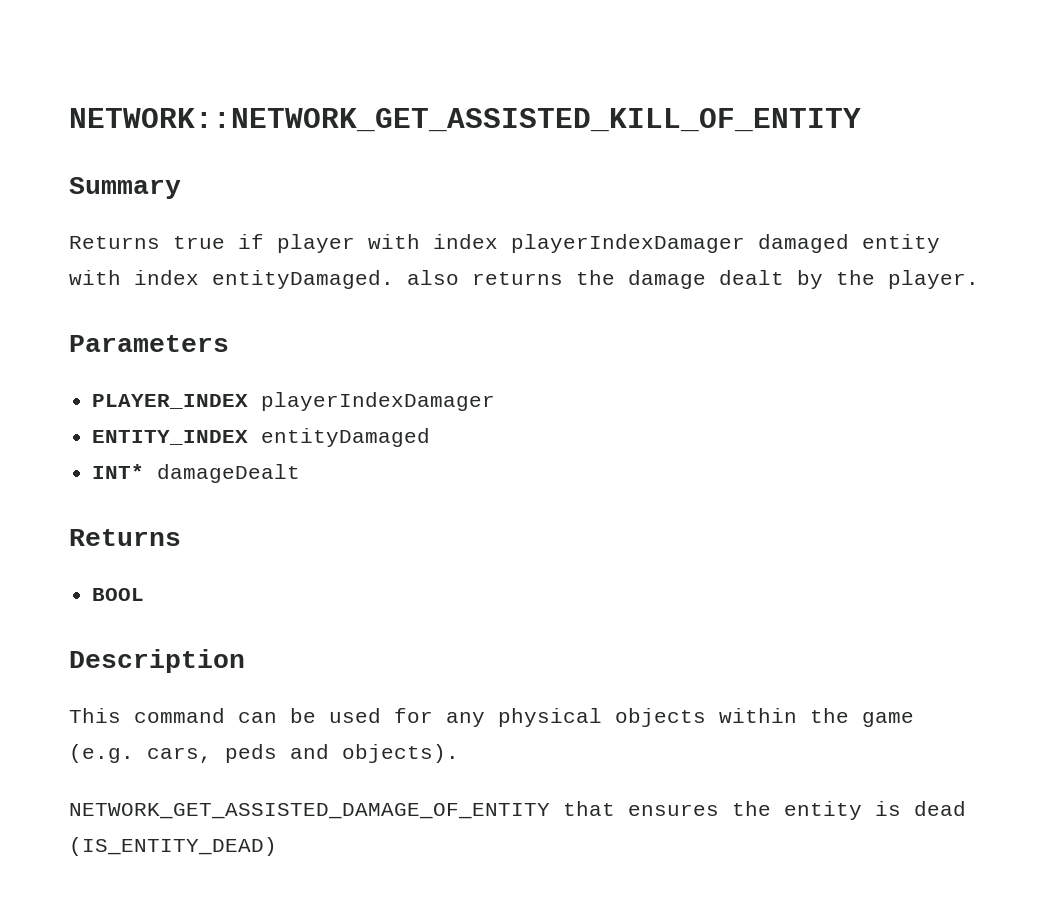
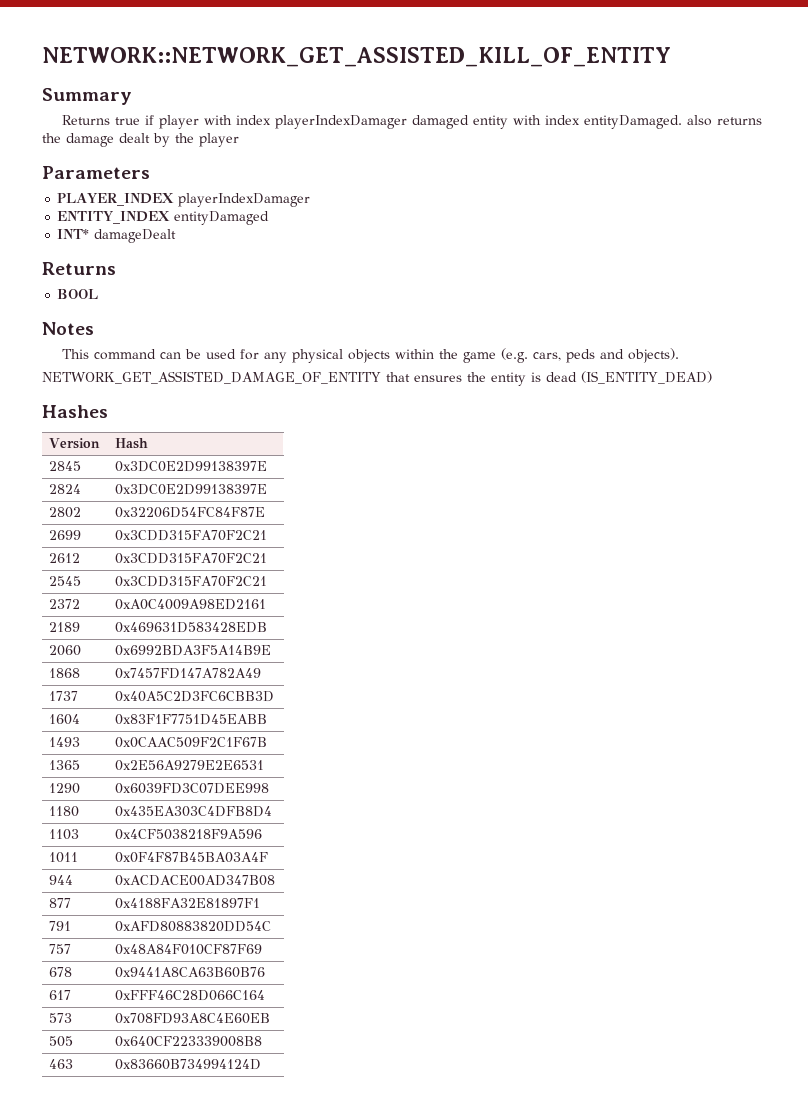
[888,270,979,289] player. -> [199,133,239,147] player
[69,649,245,673] Description -> [42,322,94,335] Notes
(277, 846) none -> [42,405,108,418] [49,438,101,449] [115,438,149,449] [49,461,82,471] [115,461,268,472] [49,484,82,494] [115,484,268,495] [49,507,82,518] [115,507,266,518] [49,530,82,540] [115,530,268,541] [49,553,81,563] [115,553,268,564] [49,576,82,586] [115,576,268,587] [49,599,81,609] [115,599,267,610] [49,622,81,632] [115,622,268,633] [49,645,82,656] [115,645,272,656] [49,668,81,678] [115,668,262,679] [49,691,79,701] [115,691,275,702] [49,714,81,725] [115,714,268,725] [49,737,81,747] [115,737,268,748] [49,760,81,770] [115,760,265,771] [49,783,81,794] [115,783,270,794] [49,806,80,817] [115,806,273,817] [49,829,80,840] [115,829,263,840] [49,852,79,863] [115,852,269,863] [49,875,74,885] [115,875,276,886] [49,898,72,908] [115,898,261,909] [49,921,72,931] [115,921,272,932] [49,944,72,954] [115,944,263,955] [49,967,73,977] [115,967,266,978] [49,990,72,1000] [115,990,266,1001] [49,1013,73,1023] [115,1013,271,1024] [49,1036,74,1047] [115,1036,263,1047] [49,1059,74,1069] [115,1059,262,1070] // Hashes // Version | Hash // 2845 | 0x3DC0E2D99138397E // 2824 | 0x3DC0E2D99138397E // 2802 | 0x32206D54FC84F87E // 2699 | 0x3CDD315FA70F2C21 // 2612 | 0x3CDD315FA70F2C21 // 2545 | 0x3CDD315FA70F2C21 // 2372 | 0xA0C4009A98ED2161 // 2189 | 0x469631D583428EDB // 2060 | 0x6992BDA3F5A14B9E // 1868 | 0x7457FD147A782A49 // 1737 | 0x40A5C2D3FC6CBB3D // 1604 | 0x83F1F7751D45EABB // 1493 | 0x0CAAC509F2C1F67B // 1365 | 0x2E56A9279E2E6531 // 1290 | 0x6039FD3C07DEE998 // 1180 | 0x435EA303C4DFB8D4 // 1103 | 0x4CF5038218F9A596 // 1011 | 0x0F4F87B45BA03A4F // 944 | 0xACDACE00AD347B08 // 877 | 0x4188FA32E81897F1 // 791 | 0xAFD80883820DD54C // 757 | 0x48A84F010CF87F69 // 678 | 0x9441A8CA63B60B76 // 617 | 0xFFF46C28D066C164 // 573 | 0x708FD93A8C4E60EB // 505 | 0x640CF223339008B8 // 463 | 0x83660B734994124D

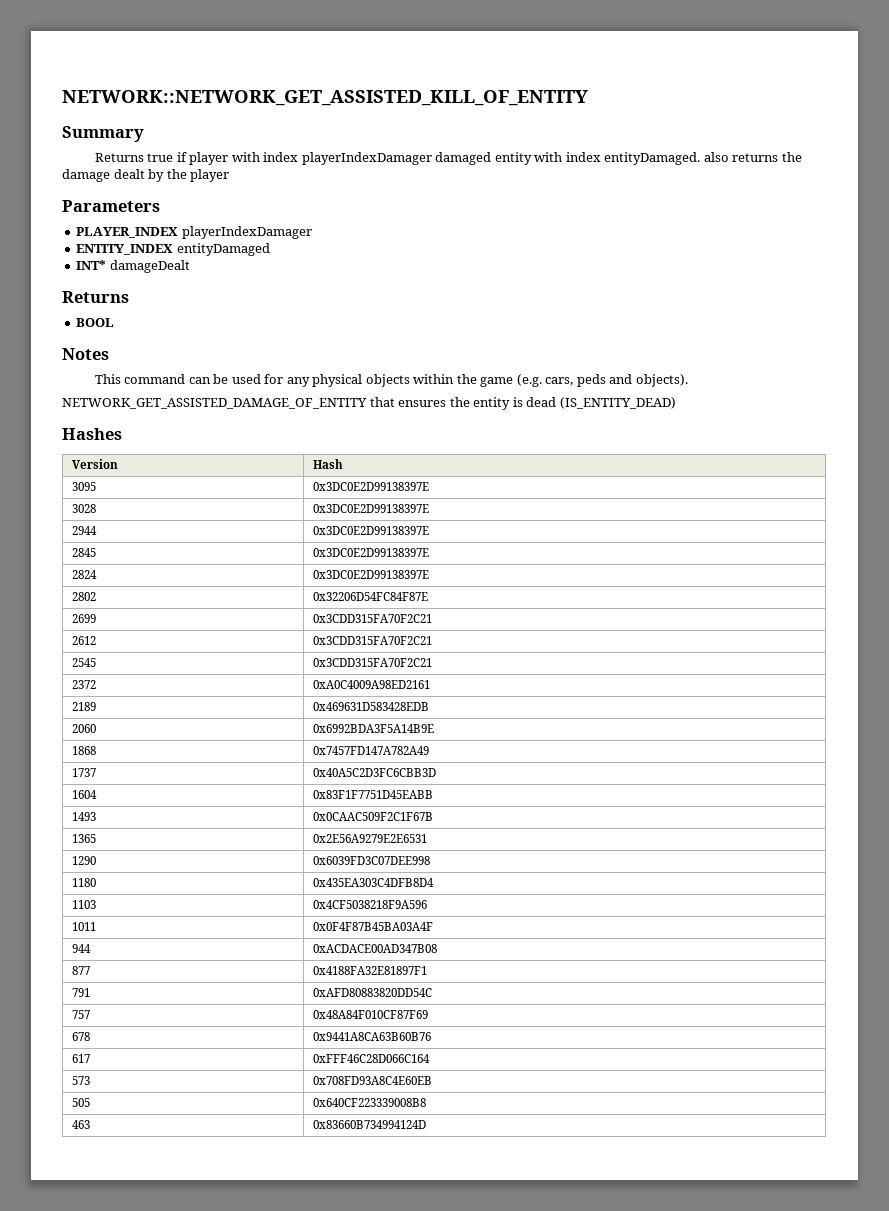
(149, 443) none -> [72,482,97,491] [313,482,430,491] [72,504,97,513] [313,504,430,513] [72,526,98,535] [313,526,430,535] // 3095 | 0x3DC0E2D99138397E // 3028 | 0x3DC0E2D99138397E // 2944 | 0x3DC0E2D99138397E

